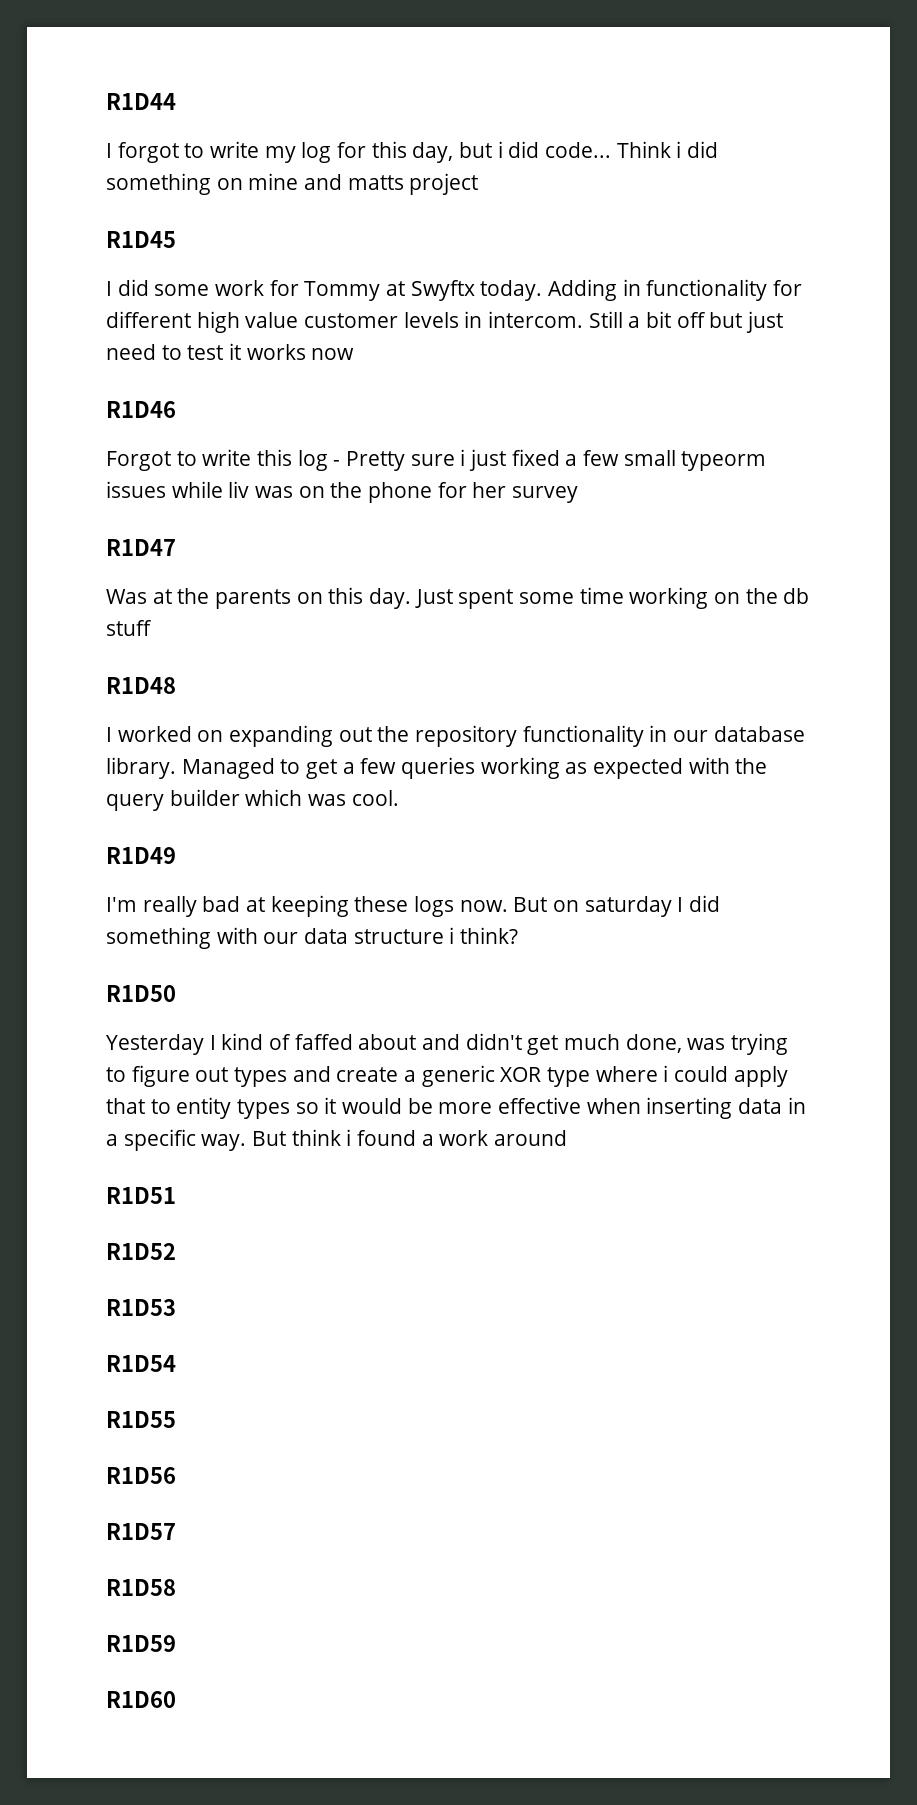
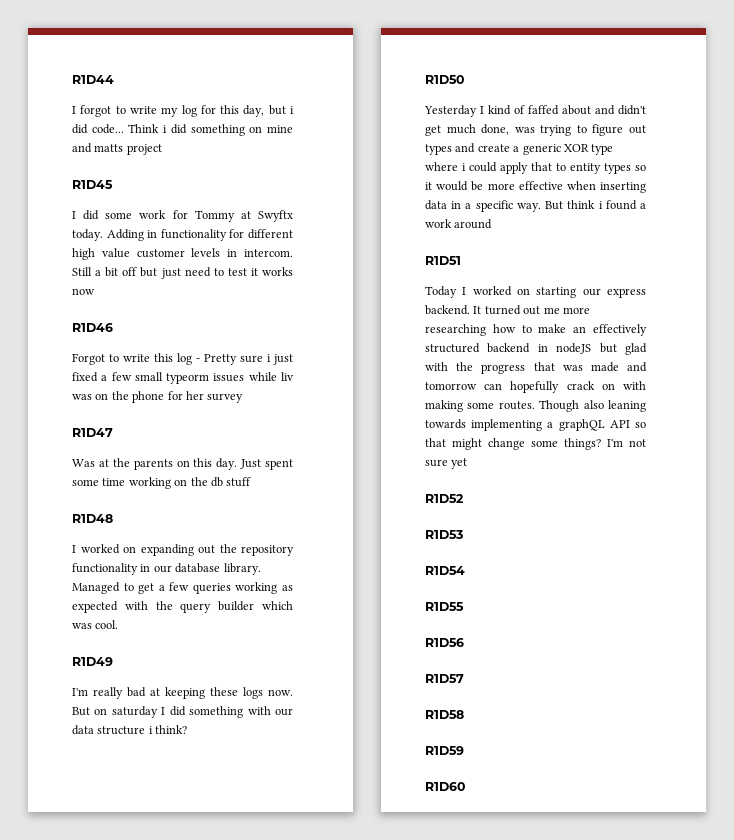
(176, 1195) none -> [425,286,646,298] [425,305,590,315] [425,324,647,336] [425,343,647,355] [425,362,647,374] [425,381,646,393] [425,400,646,412] [425,419,646,431] [425,438,646,450] [425,458,468,469] // Today I worked on starting our express backend. It turned out me more researching how to make an effectively structured backend in nodeJS but glad with the progress that was made and tomorrow can hopefully crack on with making some routes. Though also leaning towards implementing a graphQL API so that might change some things? I'm not sure yet

